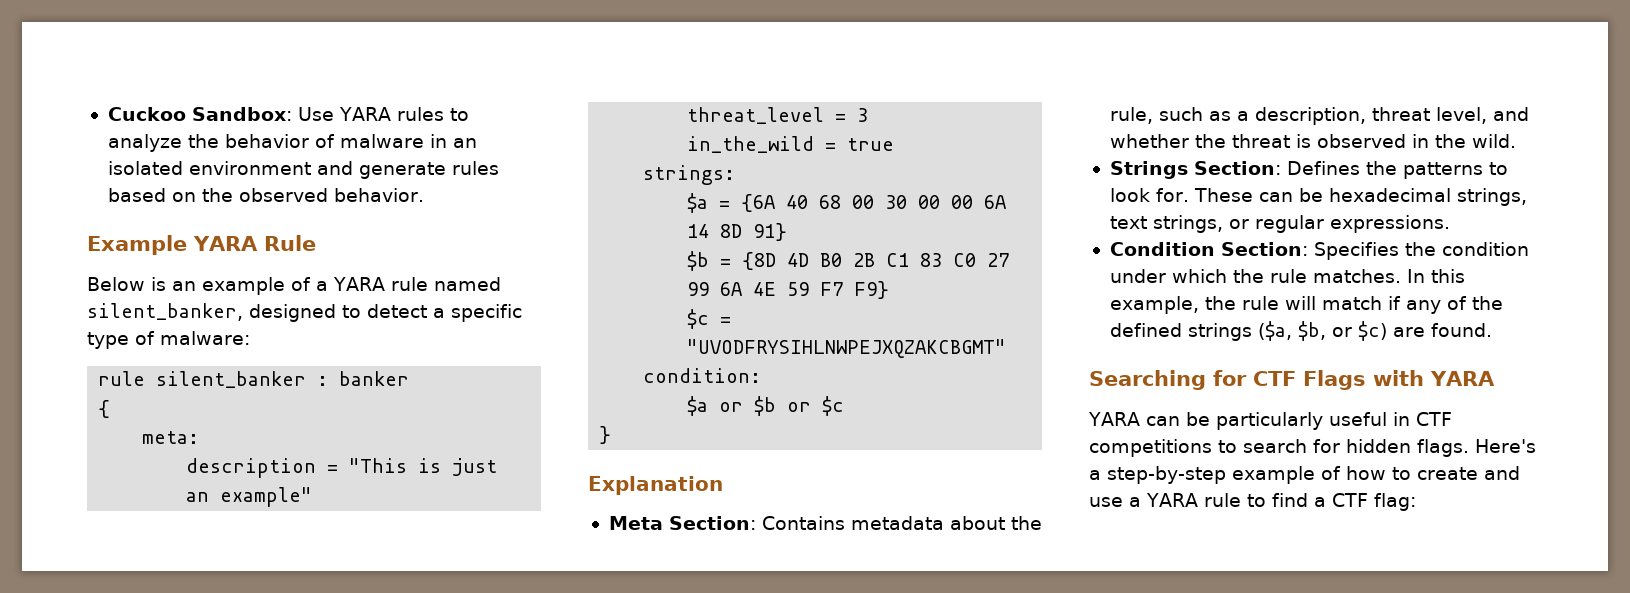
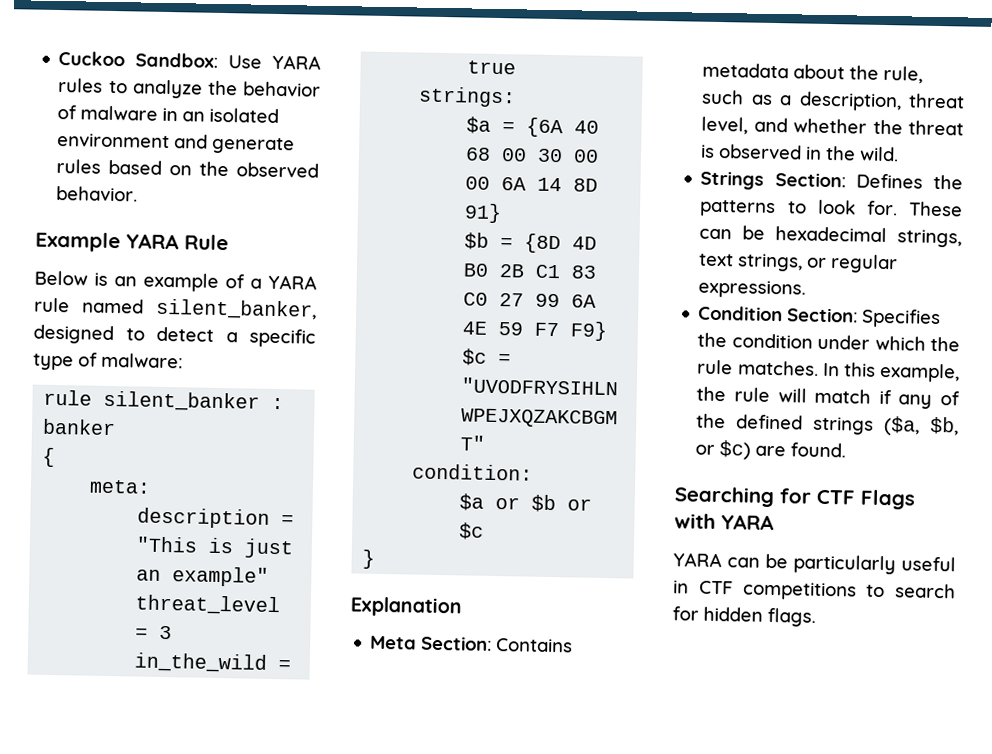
[1475,439,1536,453] [1089,466,1520,484] [1089,493,1416,511] Here's a step-by-step example of how to create and use a YARA rule to find a CTF flag: -> (816, 617) none

